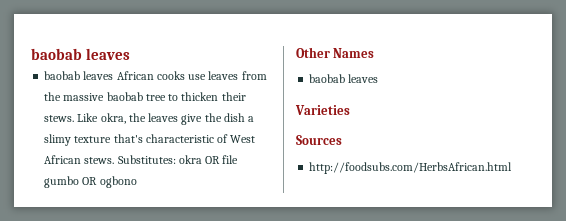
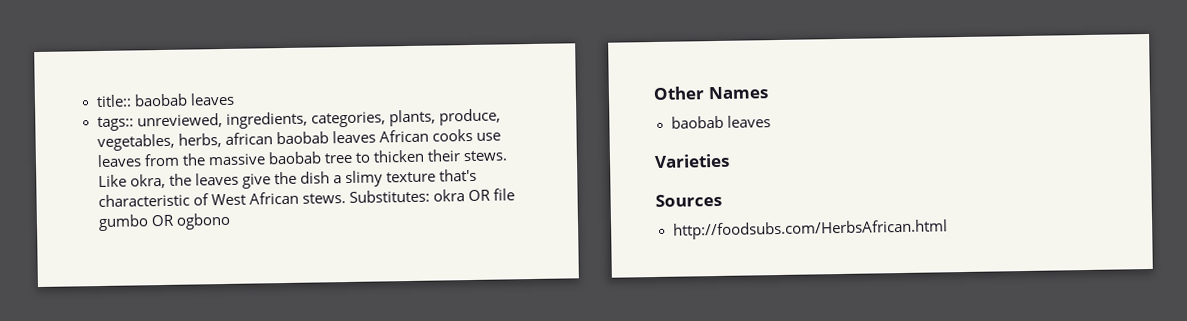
[31,48,130,60] baobab leaves // -> [95,92,235,108] [96,108,501,132] [96,132,273,152] title:: baobab leaves // tags:: unreviewed, ingredients, categories, plants, produce, vegetables, herbs, african

